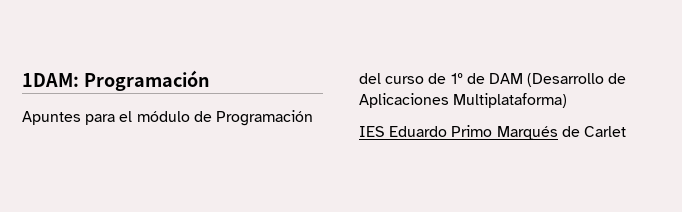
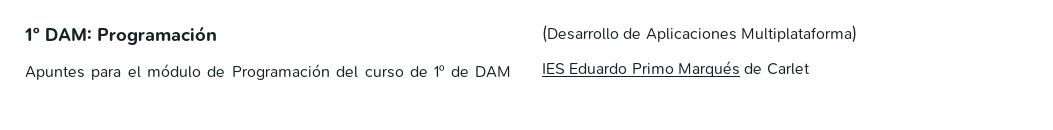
[22,73,79,87] 1DAM: -> [24,27,92,41] 1º DAM:

